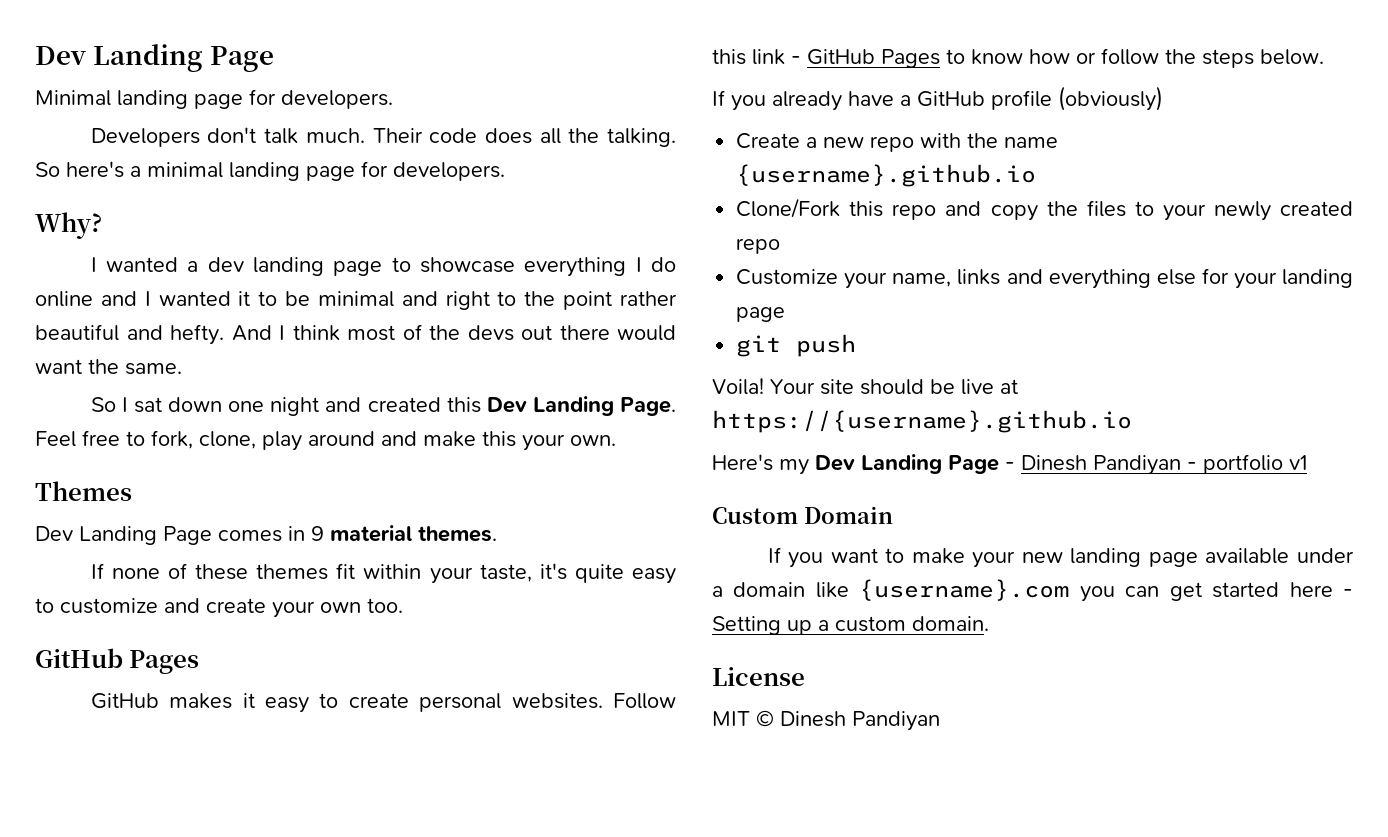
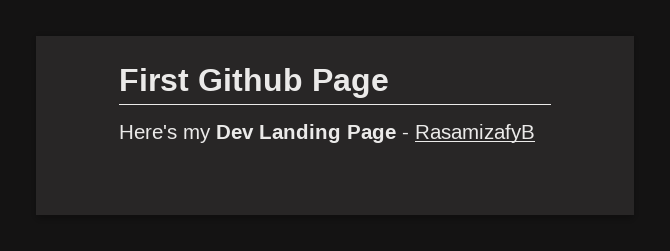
[35,44,275,72] [35,89,393,109] [90,127,676,147] [35,161,505,181] [35,212,102,239] [90,257,676,277] [35,291,677,310] [35,324,676,345] [35,359,182,375] [90,396,677,416] [35,430,616,451] [35,481,132,501] [35,525,497,545] [90,563,677,584] [35,598,403,618] [35,648,200,674] [90,693,677,713] [712,48,1324,68] [712,86,1163,111] [736,133,1059,152] [736,164,1037,187] [736,198,1353,221] [736,238,781,254] [736,268,1353,289] [736,307,786,322] [736,334,857,357] [712,378,1018,395] [712,410,1132,433] Dev Landing Page // Minimal landing page for developers. // Developers don't talk much. Their code does all the talking. So here's a minimal landing page for developers. // Why? // I wanted a dev landing page to showcase everything I do online and I wanted it to be minimal and right to the point rather beautiful and hefty. And I think most of the devs out there would want the same. // So I sat down one night and created this Dev Landing Page. Feel free to fork, clone, play around and make this your own. // Themes // Dev Landing Page comes in 9 material themes. // If none of these themes fit within your taste, it's quite easy to customize and create your own too. // GitHub Pages // GitHub makes it easy to create personal websites. Follow this link - GitHub Pages to know how or follow the steps below. // If you already have a GitHub profile (obviously) // Create a new repo with the name {username}.github.io // Clone/Fork this repo and copy the files to your newly created repo // Customize your name, links and everything else for your landing page // git push // Voila! Your site should be live at https://{username}.github.io -> [119,68,389,98] First Github Page
[1021,454,1307,475] [712,506,893,524] [767,547,1354,568] [712,579,1353,602] [712,616,989,635] [712,667,805,686] [712,710,940,731] Dinesh Pandiyan - portfolio v1 // Custom Domain // If you want to make your new landing page available under a domain like {username}.com you can get started here - Setting up a custom domain. // License // MIT © Dinesh Pandiyan -> [415,124,535,143] RasamizafyB

